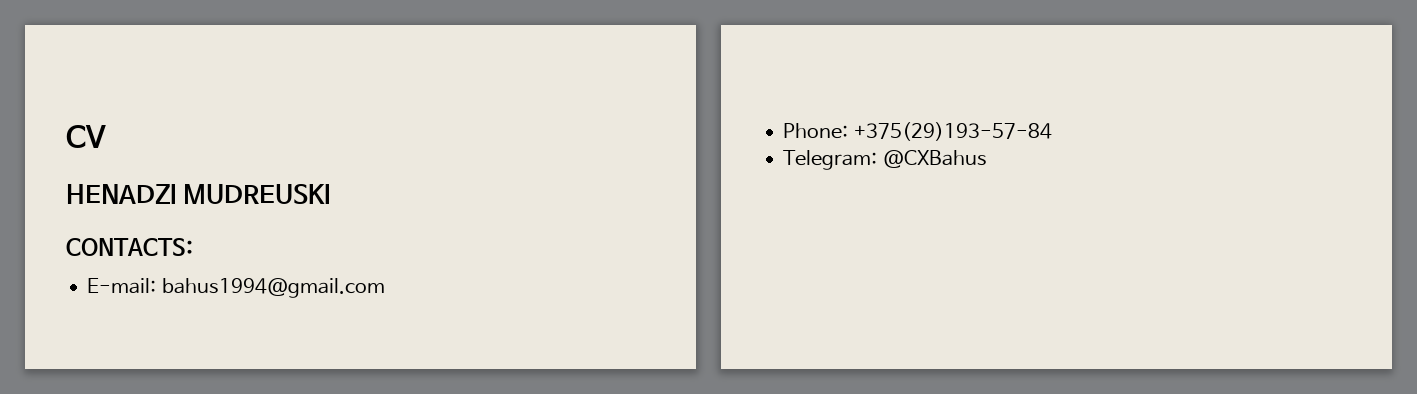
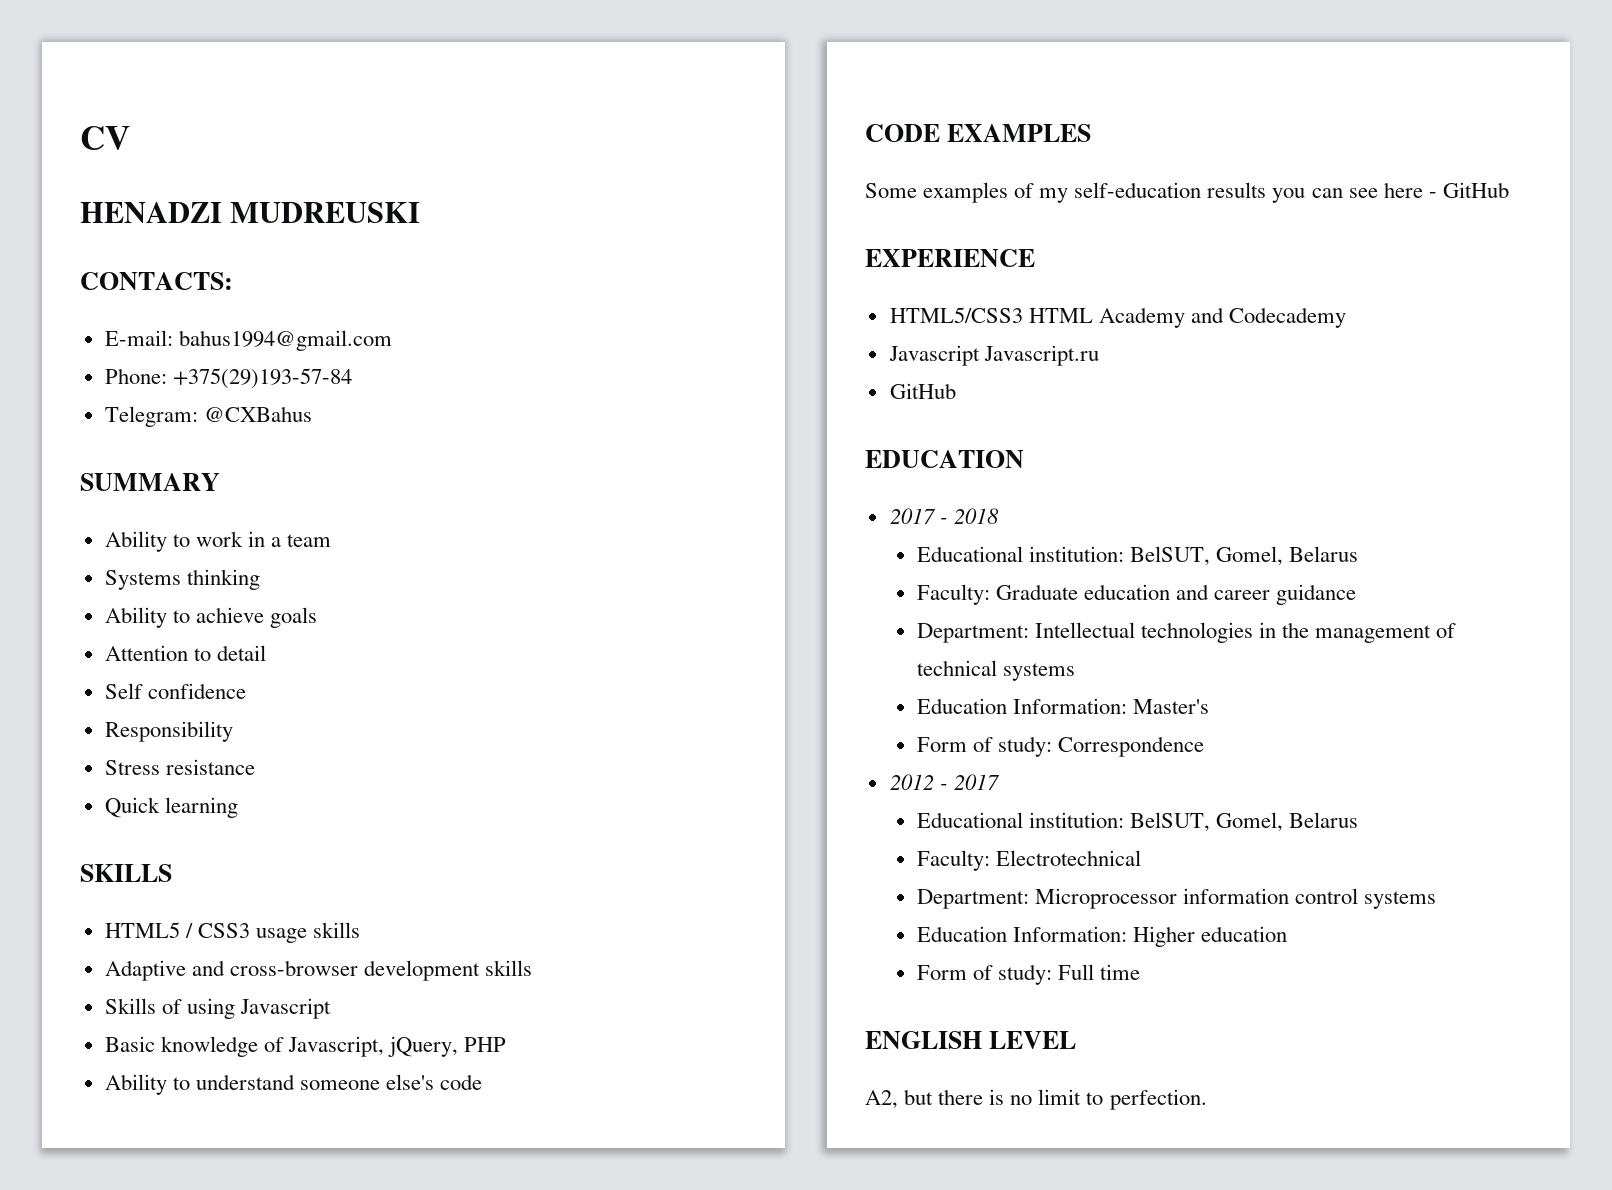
(987, 159) none -> [80,473,220,491] [104,531,332,552] [104,569,260,590] [104,607,317,628] [104,645,266,661] [104,683,246,699] [104,721,233,742] [104,759,255,775] [104,797,238,818] [80,864,172,882] [104,922,361,943] [104,960,533,981] [104,998,331,1019] [104,1036,507,1057] [104,1074,483,1095] [865,124,1092,142] [865,182,1509,203] [865,249,1035,267] [889,307,1347,328] [888,345,1099,366] [889,383,956,399] [865,450,1024,468] [889,508,999,524] [916,546,1359,566] [916,584,1357,605] [916,622,1457,643] [916,660,1075,681] [916,698,1210,714] [916,736,1205,757] [889,774,1000,790] [916,812,1359,832] [916,850,1141,871] [916,888,1437,909] [916,926,1288,947] [916,964,1141,985] [865,1031,1077,1049] [865,1089,1207,1110] // SUMMARY // Ability to work in a team // Systems thinking // Ability to achieve goals // Attention to detail // Self confidence // Responsibility // Stress resistance // Quick learning // SKILLS // HTML5 / CSS3 usage skills // Adaptive and cross-browser development skills // Skills of using Javascript // Basic knowledge of Javascript, jQuery, PHP // Ability to understand someone else's code // CODE EXAMPLES // Some examples of my self-education results you can see here - GitHub // EXPERIENCE // HTML5/CSS3 HTML Academy and Codecademy // Javascript Javascript.ru // GitHub // EDUCATION // 2017 - 2018 // Educational institution: BelSUT, Gomel, Belarus // Faculty: Graduate education and career guidance // Department: Intellectual technologies in the management of technical systems // Education Information: Master's // Form of study: Correspondence // 2012 - 2017 // Educational institution: BelSUT, Gomel, Belarus // Faculty: Electrotechnical // Department: Microprocessor information control systems // Education Information: Higher education // Form of study: Full time // ENGLISH LEVEL // A2, but there is no limit to perfection.

